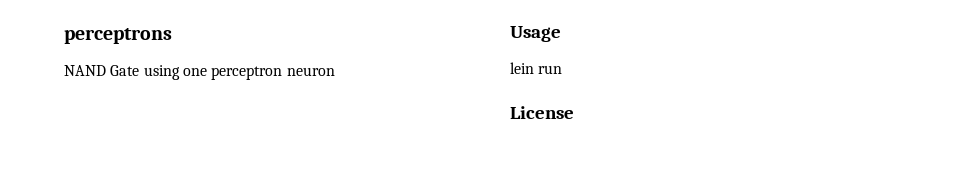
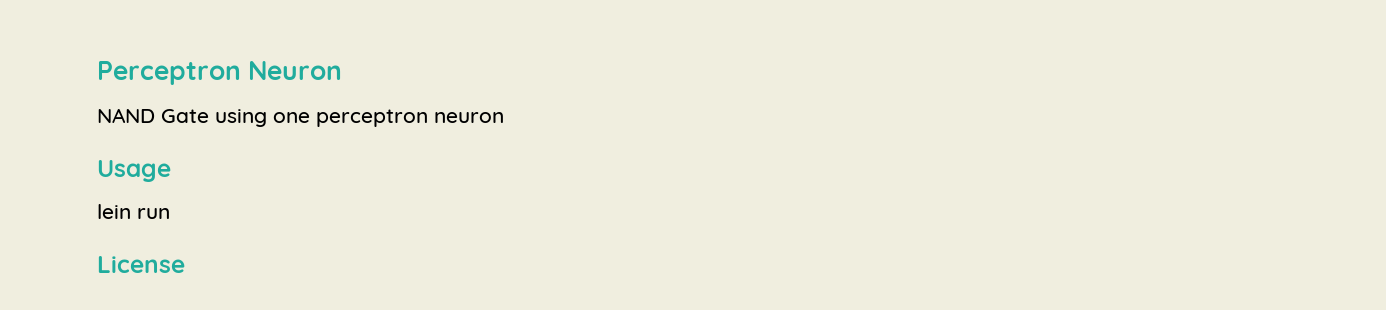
[64,28,172,44] perceptrons -> [97,61,343,85] Perceptron Neuron

